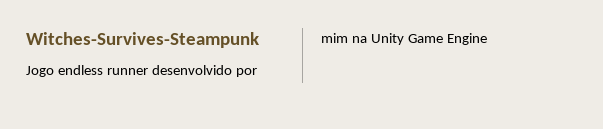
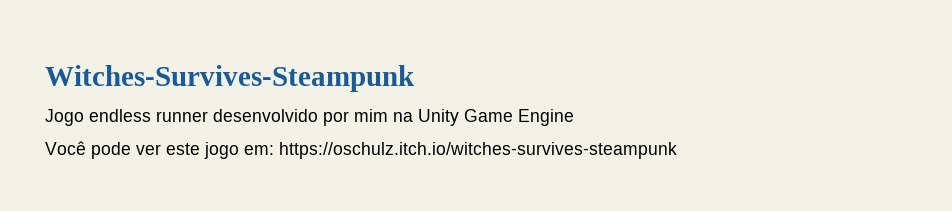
(487, 39) none -> [45,141,677,159] // Você pode ver este jogo em: https://oschulz.itch.io/witches-survives-steampunk

